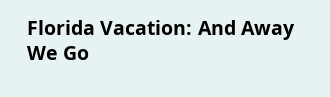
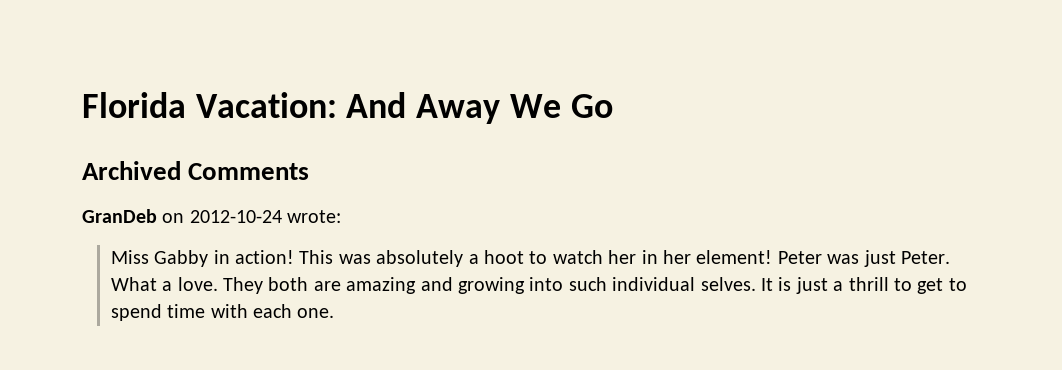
(90, 53) none -> [82,161,310,180] [82,209,342,223] [110,250,950,267] [110,277,967,294] [110,304,335,321] // Archived Comments // GranDeb on 2012-10-24 wrote: // Miss Gabby in action! This was absolutely a hoot to watch her in her element! Peter was just Peter. What a love. They both are amazing and growing into such individual selves. It is just a thrill to get to spend time with each one.

